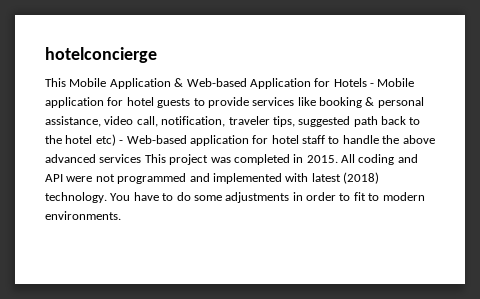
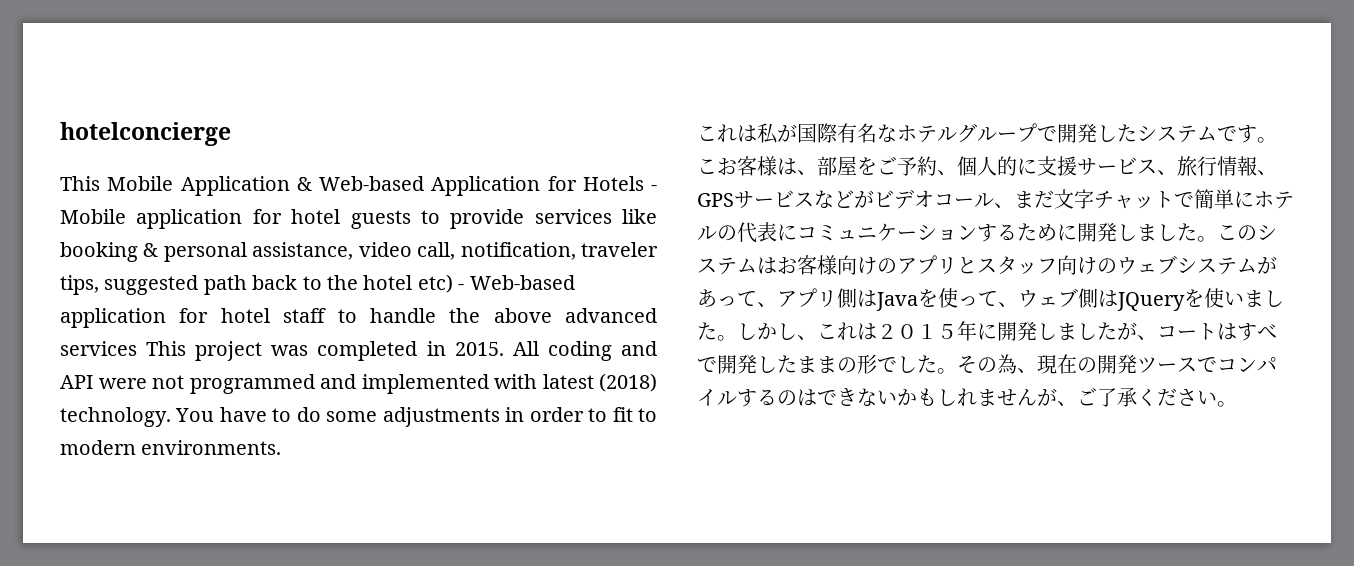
(121, 215) none -> [697,123,1277,144] [697,156,1277,176] [697,189,1294,209] [697,222,1277,243] [697,255,1277,275] [697,288,1284,311] [697,321,1277,341] [697,354,1277,374] [697,387,1237,407] // これは私が国際有名なホテルグループで開発したシステムです。こお客様は、部屋をご予約、個人的に支援サービス、旅行情報、GPSサービスなどがビデオコール、まだ文字チャットで簡単にホテルの代表にコミュニケーションするために開発しました。このシステムはお客様向けのアプリとスタッフ向けのウェブシステムがあって、アプリ側はJavaを使って、ウェブ側はJQueryを使いました。しかし、これは２０１５年に開発しましたが、コートはすべで開発したままの形でした。その為、現在の開発ツースでコンパイルするのはできないかもしれませんが、ご了承ください。

